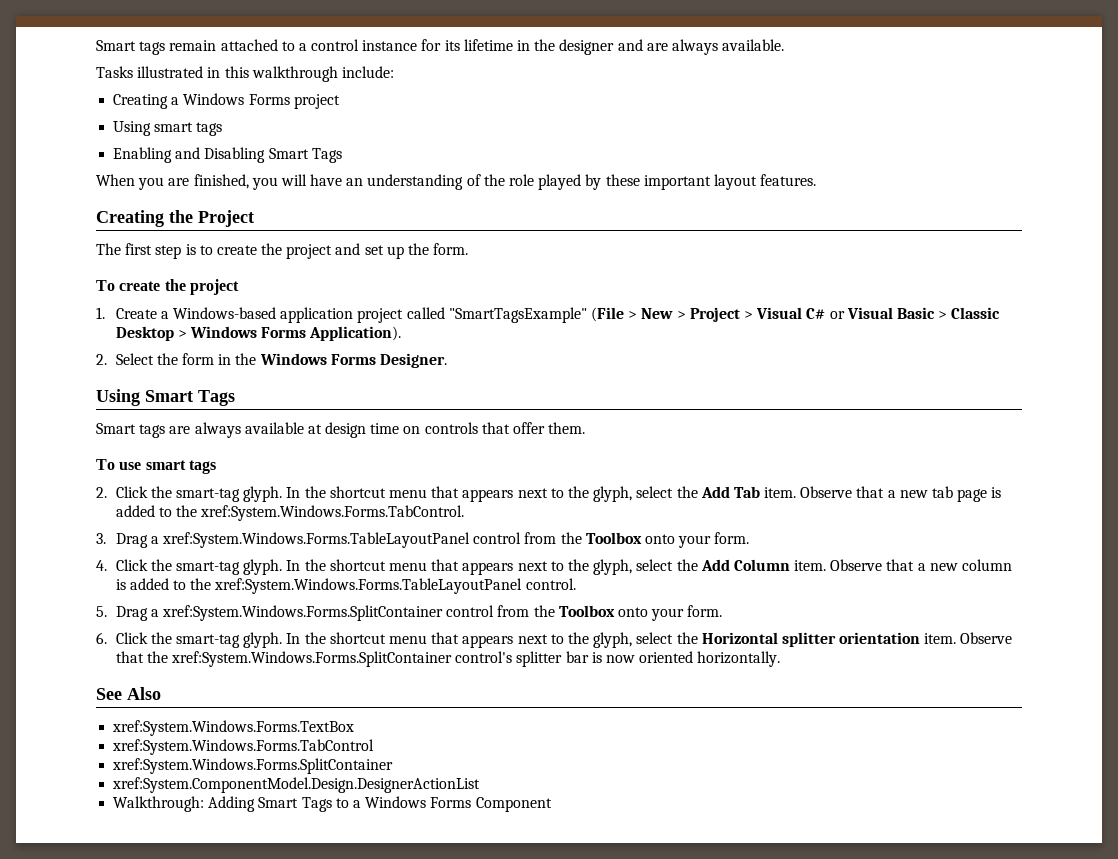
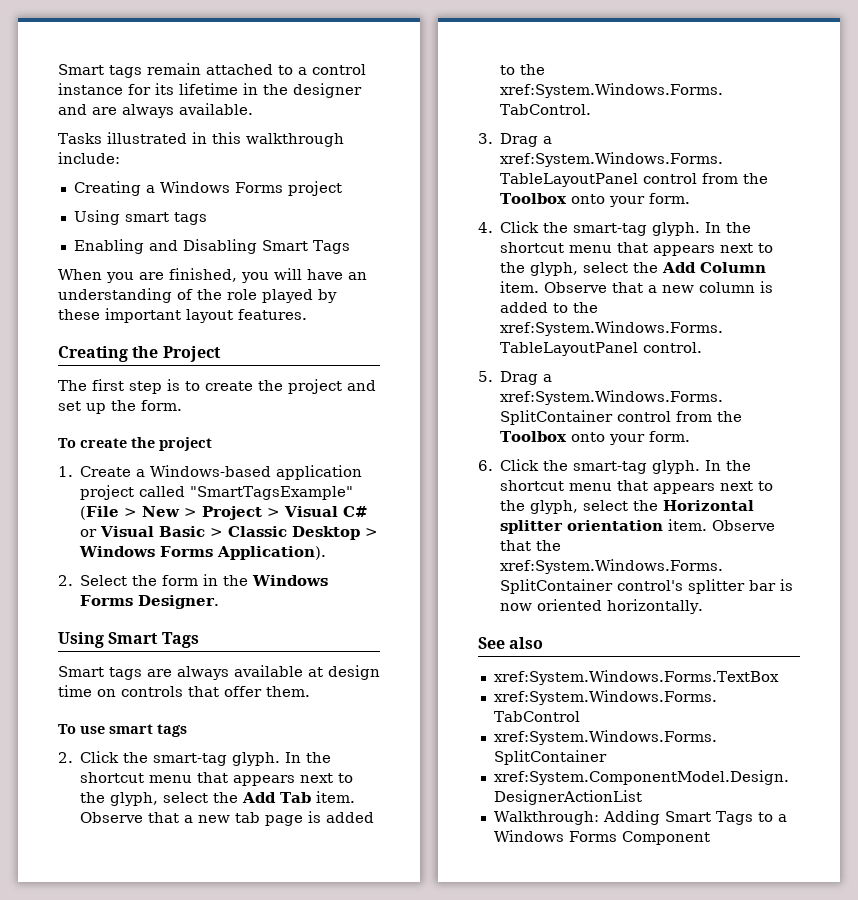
[127,687,161,700] Also -> [509,637,544,649] also

